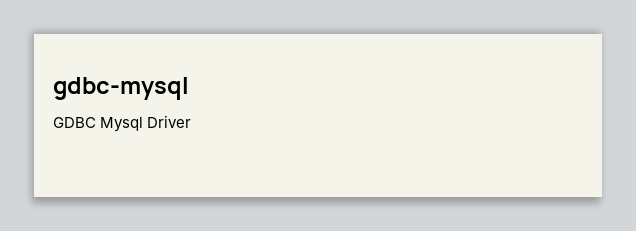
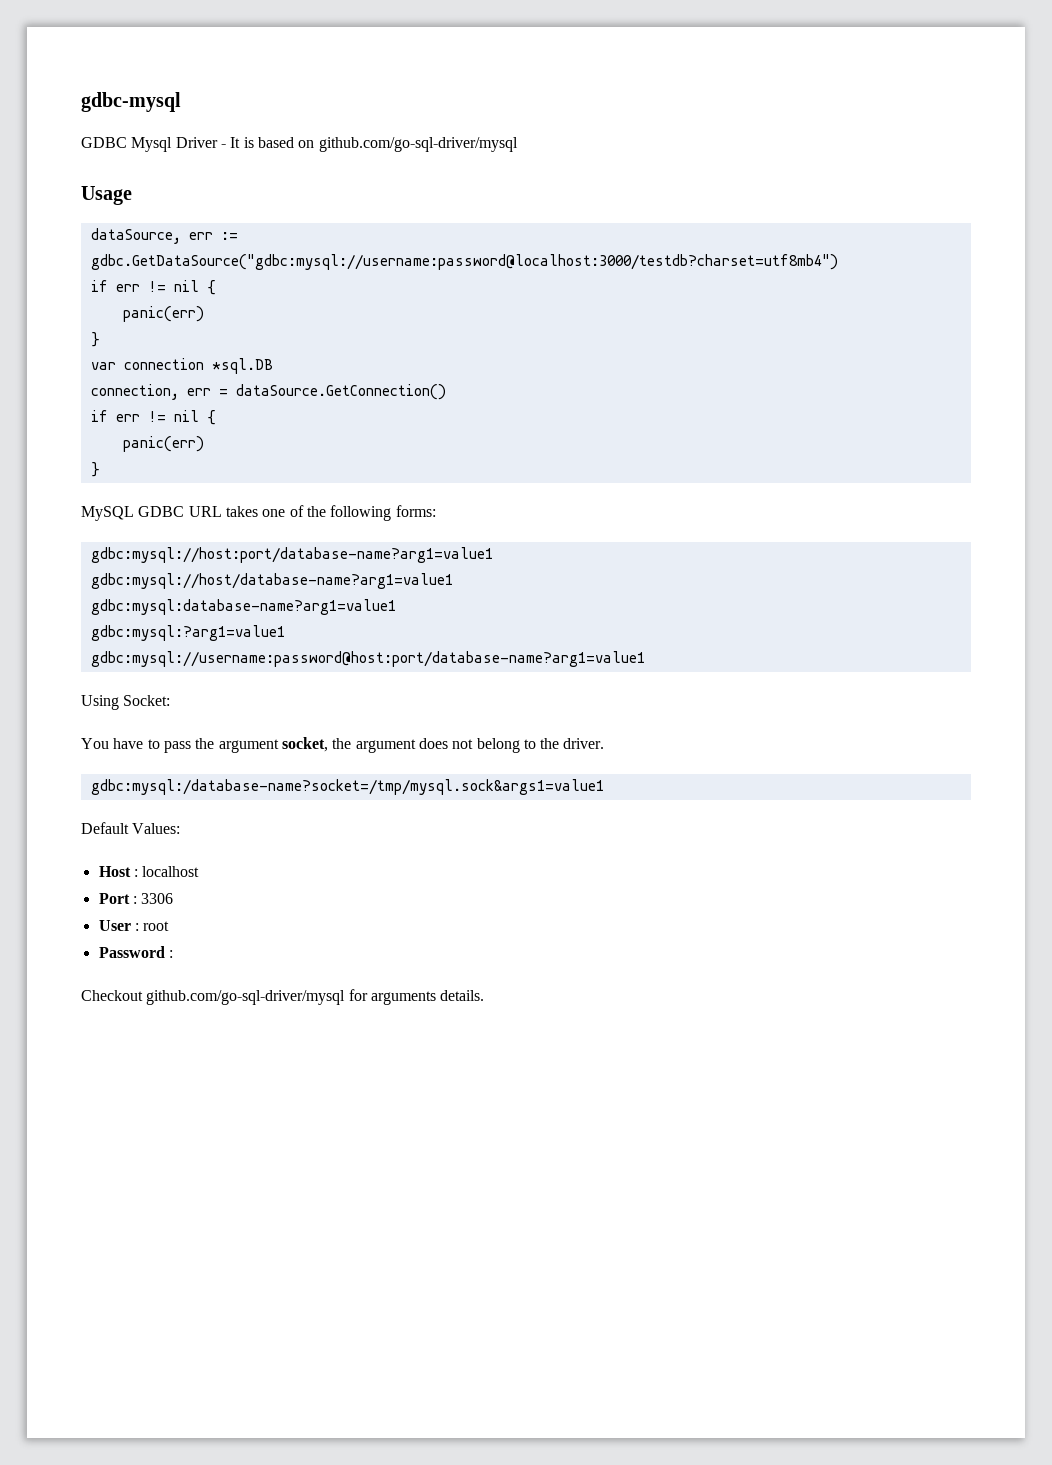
(192, 121) none -> [220,137,518,152] [81,186,132,205] [90,228,238,244] [90,254,838,270] [90,280,216,295] [122,306,204,322] [90,332,100,347] [90,358,273,374] [90,384,446,400] [90,410,216,425] [122,436,204,452] [90,462,100,477] [81,505,436,521] [90,547,493,563] [90,573,453,589] [90,599,396,615] [90,625,285,641] [90,651,645,667] [81,695,171,710] [81,737,605,753] [90,779,604,795] [81,822,181,834] [98,866,200,877] [98,893,174,904] [98,920,170,931] [98,946,173,958] [81,989,485,1005] - It is based on github.com/go-sql-driver/mysql // Usage // dataSource, err := gdbc.GetDataSource("gdbc:mysql://username:password@localhost:3000/testdb?charset=utf8mb4") // if err != nil { // panic(err) // } // var connection *sql.DB // connection, err = dataSource.GetConnection() // if err != nil { // panic(err) // } // MySQL GDBC URL takes one of the following forms: // gdbc:mysql://host:port/database-name?arg1=value1 // gdbc:mysql://host/database-name?arg1=value1 // gdbc:mysql:database-name?arg1=value1 // gdbc:mysql:?arg1=value1 // gdbc:mysql://username:password@host:port/database-name?arg1=value1 // Using Socket: // You have to pass the argument socket, the argument does not belong to the driver. // gdbc:mysql:/database-name?socket=/tmp/mysql.sock&args1=value1 // Default Values: // Host : localhost // Port : 3306 // User : root // Password : // Checkout github.com/go-sql-driver/mysql for arguments details.

